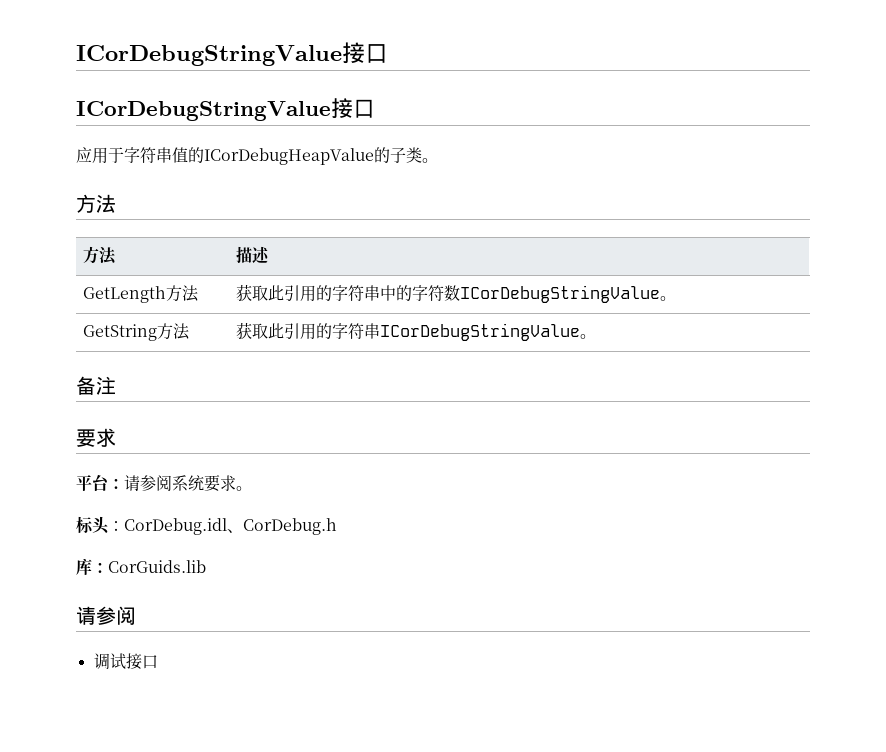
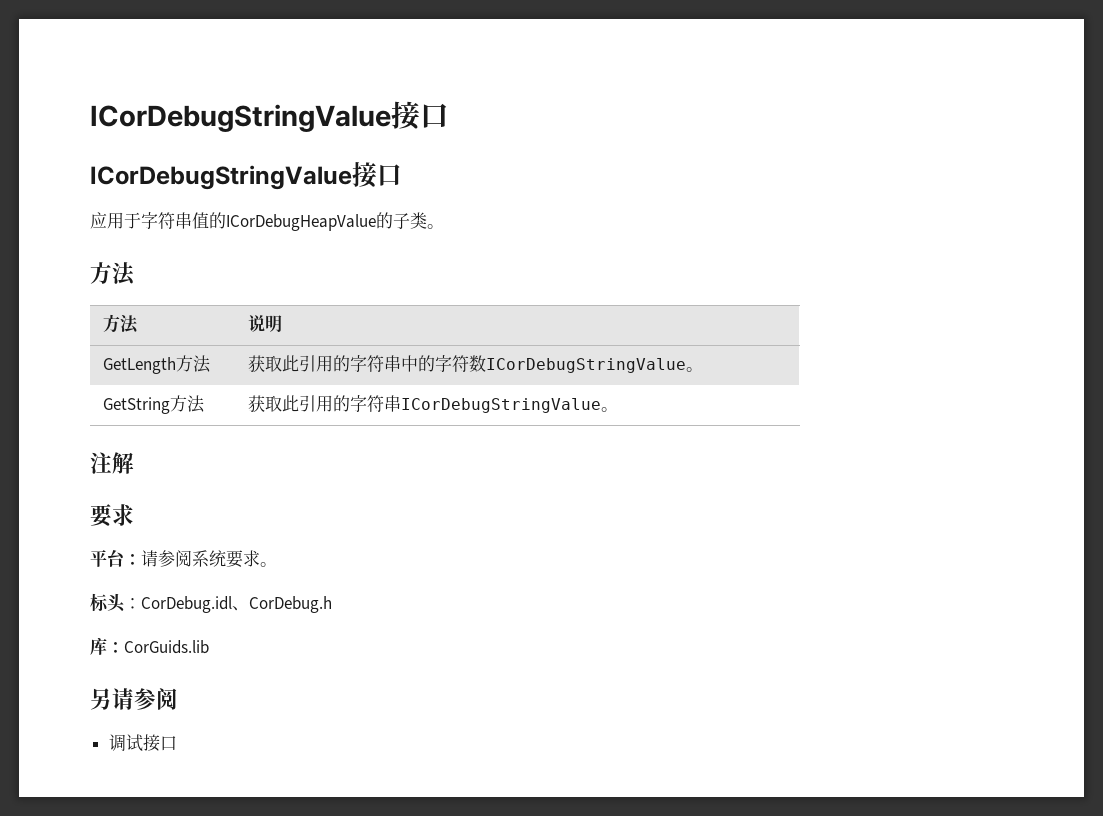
[236,246,270,264] 描述 -> [247,315,282,332] 说明
[76,376,96,395] 备 -> (618, 409) none
(116, 385) none -> [112,452,134,474] 解
(206, 566) none -> [90,688,112,710] 另

